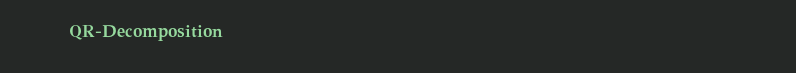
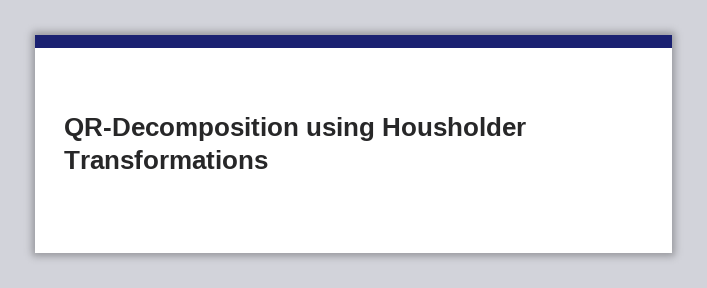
(223, 33) none -> [306,117,527,141] [64,150,268,169] using Housholder Transformations

